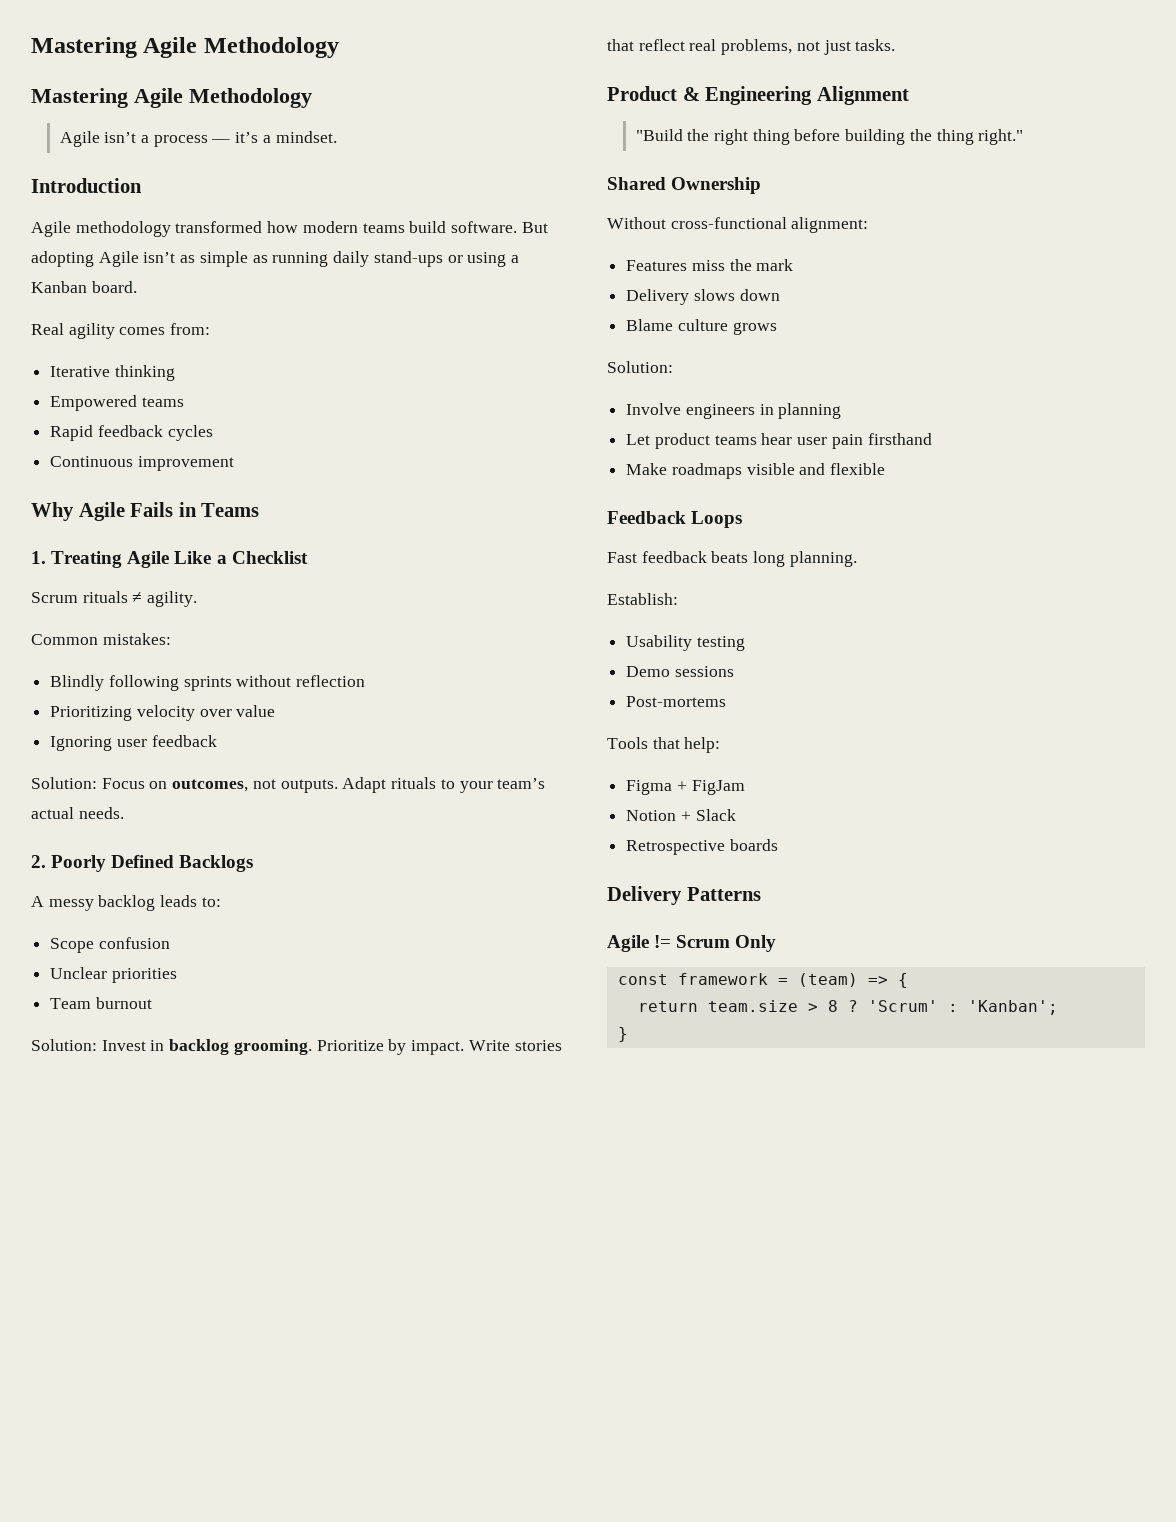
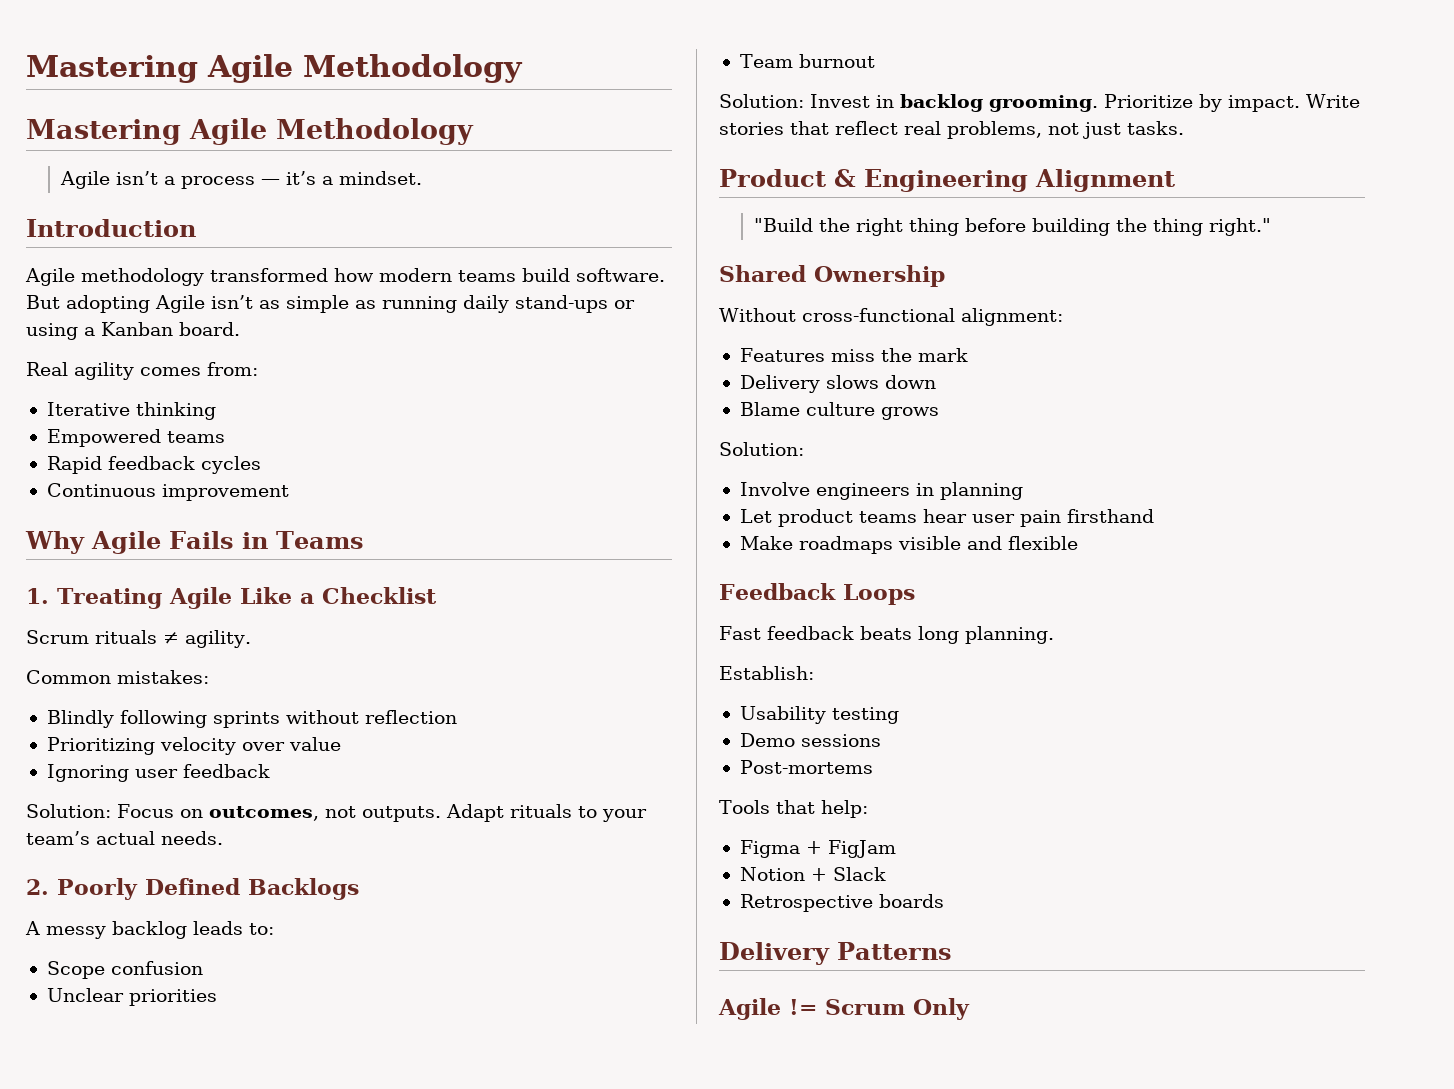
[617,973,908,988] [637,1000,1058,1015] [617,1027,628,1042] // const framework = (team) => { // return team.size > 8 ? 'Scrum' : 'Kanban'; // } -> (970, 1009) none

